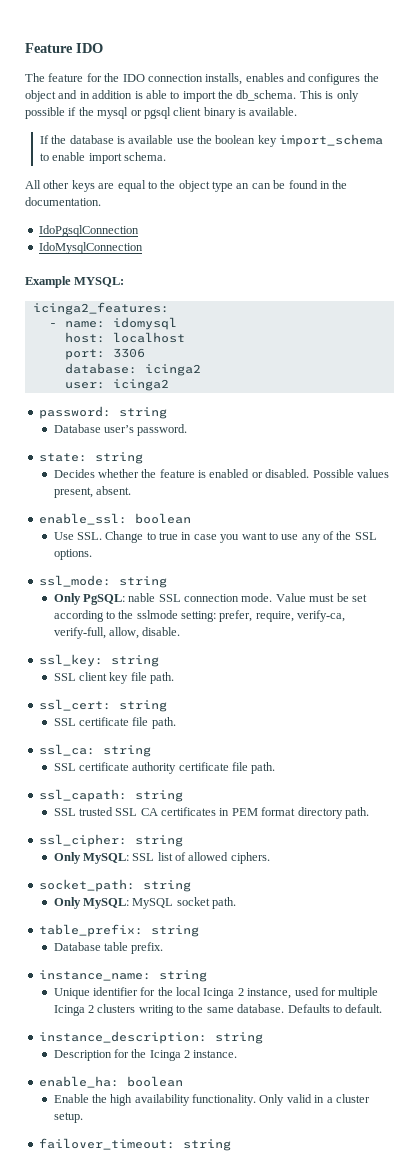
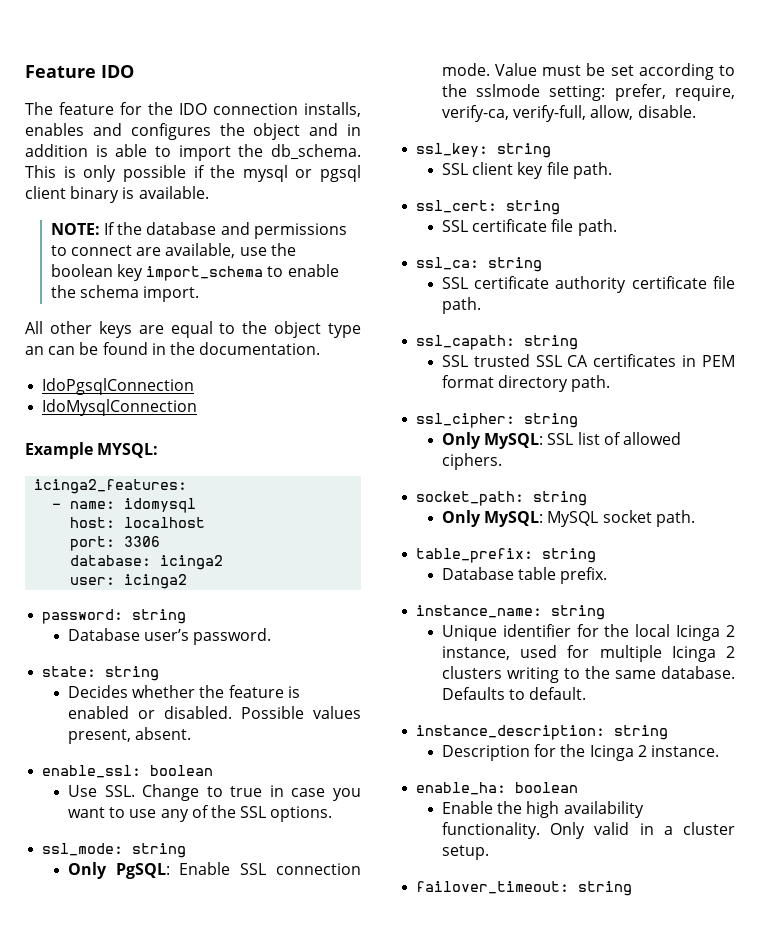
(298, 111) none -> [50,223,100,235] NOTE:
[116,135,174,144] is available -> [220,222,347,239] [50,243,236,258] and permissions to connect are available,
[88,152,166,164] import schema. -> [50,285,200,302] the schema import.
[128,593,156,602] nable -> [179,862,231,875] Enable

